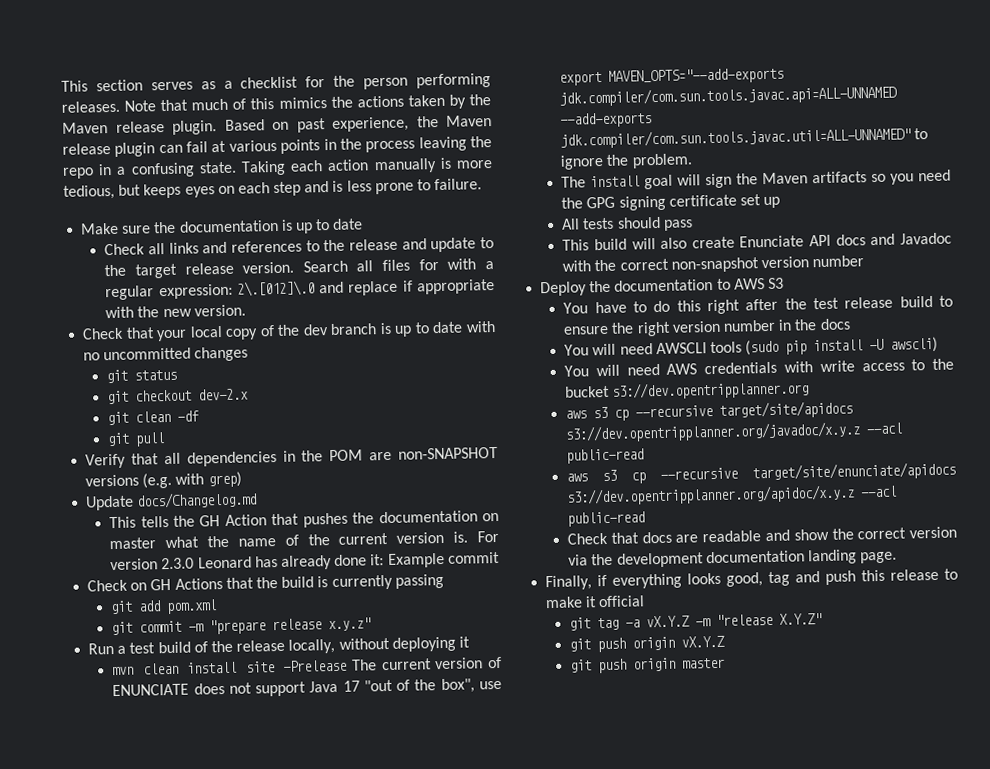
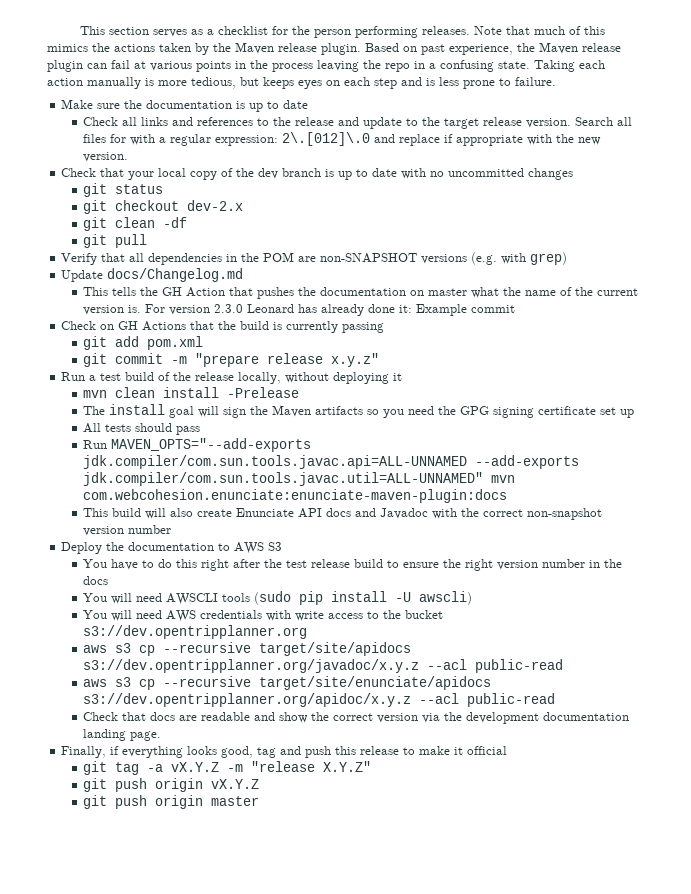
[245,661,275,673] site -> (220, 392) none
[351,656,502,671] [112,678,503,697] [559,67,785,86] [559,84,898,107] [560,112,653,128] [560,126,929,149] [560,153,693,170] The current version of ENUNCIATE does not support Java 17 "out of the box", use export MAVEN_OPTS="--add-exports jdk.compiler/com.sun.tools.javac.api=ALL-UNNAMED --add-exports jdk.compiler/com.sun.tools.javac.util=ALL-UNNAMED" to ignore the problem. -> (300, 392) none
(693, 225) none -> [83,438,312,452] [83,455,580,469] [83,472,516,486] [83,489,508,503] // Run MAVEN_OPTS="--add-exports jdk.compiler/com.sun.tools.javac.api=ALL-UNNAMED --add-exports jdk.compiler/com.sun.tools.javac.util=ALL-UNNAMED" mvn com.webcohesion.enunciate:enunciate-maven-plugin:docs

